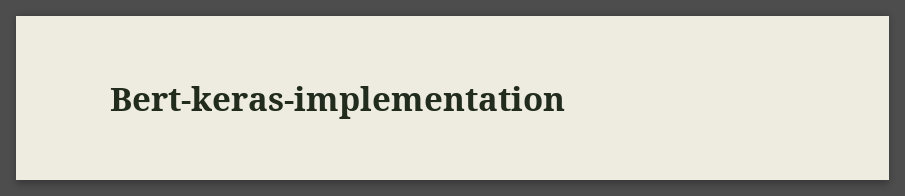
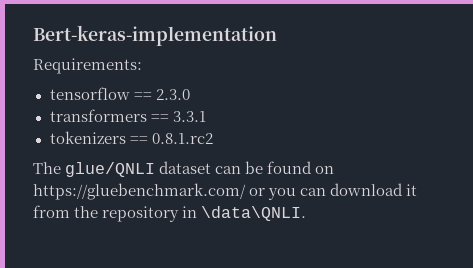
(565, 102) none -> [33,58,142,74] [49,87,190,100] [49,109,206,122] [49,131,213,144] [33,161,335,177] [33,183,418,200] [33,205,307,222] // Requirements: // tensorflow == 2.3.0 // transformers == 3.3.1 // tokenizers == 0.8.1.rc2 // The glue/QNLI dataset can be found on https://gluebenchmark.com/ or you can download it from the repository in \data\QNLI.

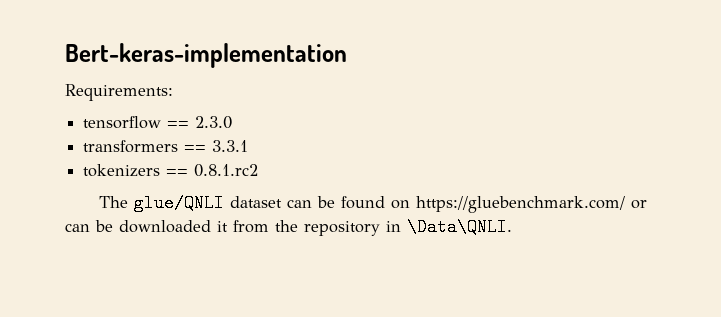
[268,183,404,200] you can download -> [65,220,211,233] can be downloaded
[201,206,307,221] \data\QNLI. -> [407,218,512,236] \Data\QNLI.

